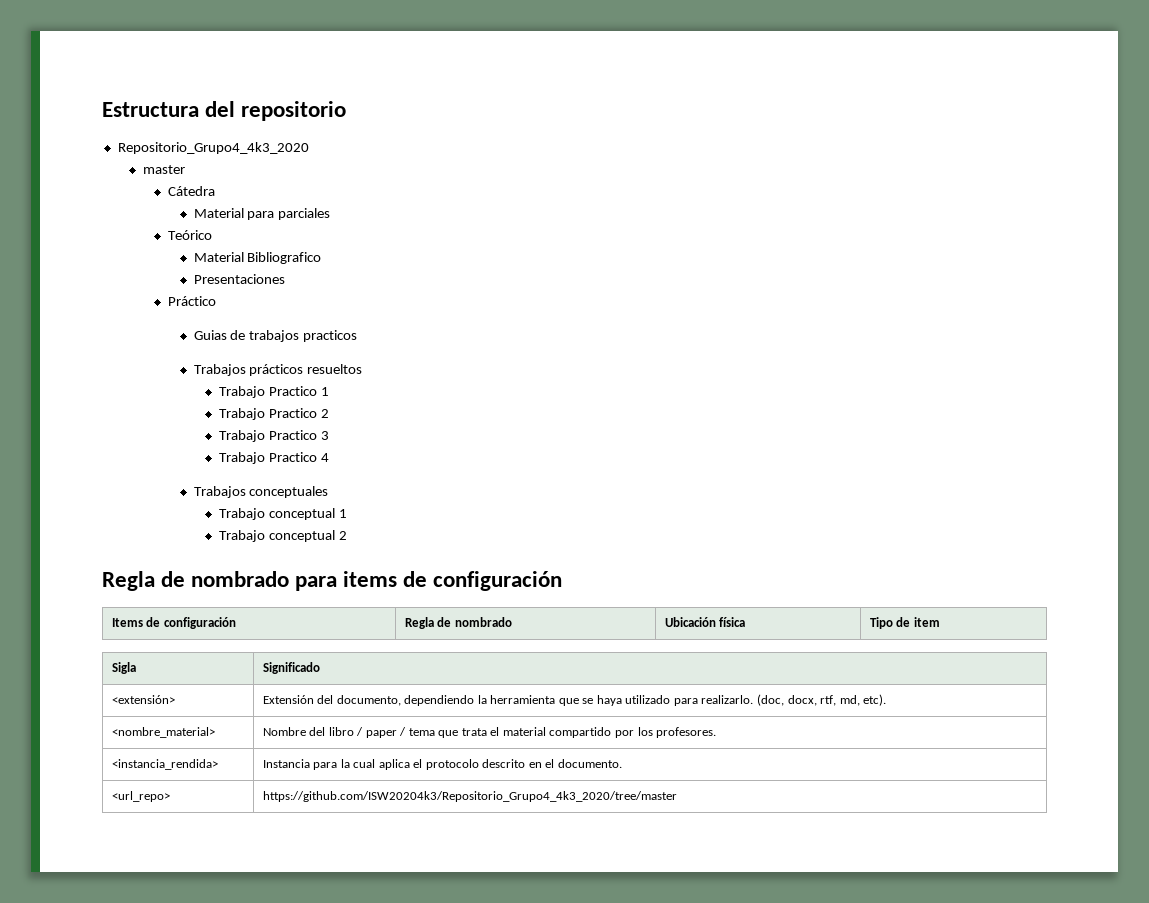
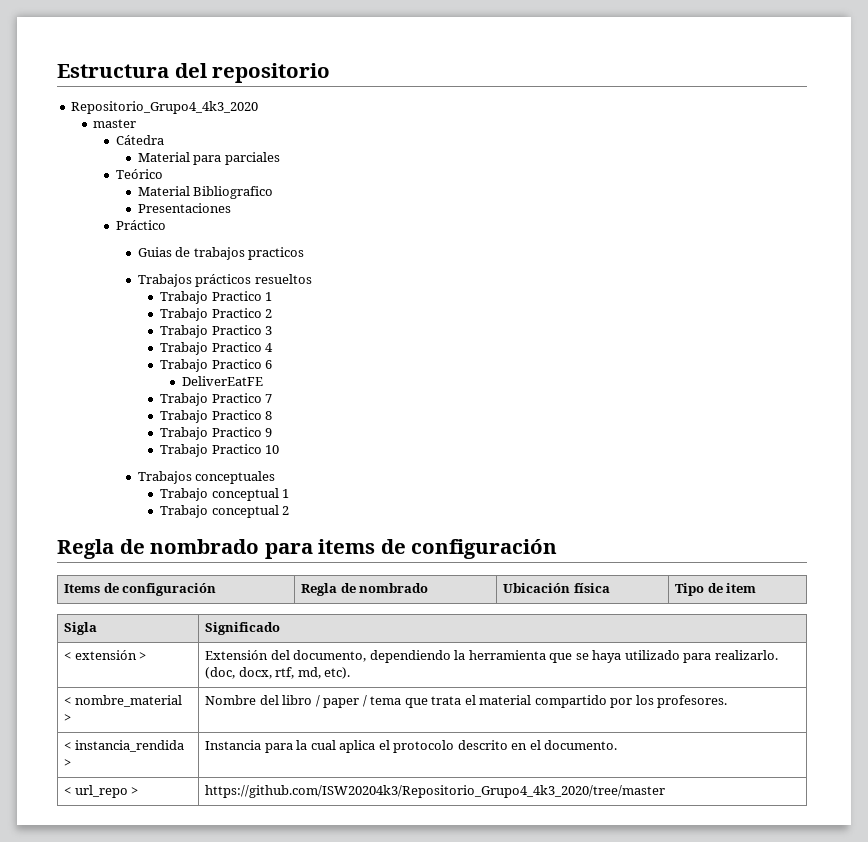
(329, 457) none -> [160,359,273,372] [182,376,264,386] [160,393,273,406] [160,410,273,423] [160,427,273,440] [160,444,280,457] // Trabajo Practico 6 // DeliverEatFE // Trabajo Practico 7 // Trabajo Practico 8 // Trabajo Practico 9 // Trabajo Practico 10
[111,695,175,704] <extensión> -> [64,650,147,660] < extensión >
[111,727,215,738] <nombre_material> -> [64,695,182,707] [64,714,72,722] < nombre_material >
[111,759,218,770] <instancia_rendida> -> [64,740,184,752] [64,759,72,767] < instancia_rendida >
[111,791,170,802] <url_repo> -> [64,785,139,798] < url_repo >

